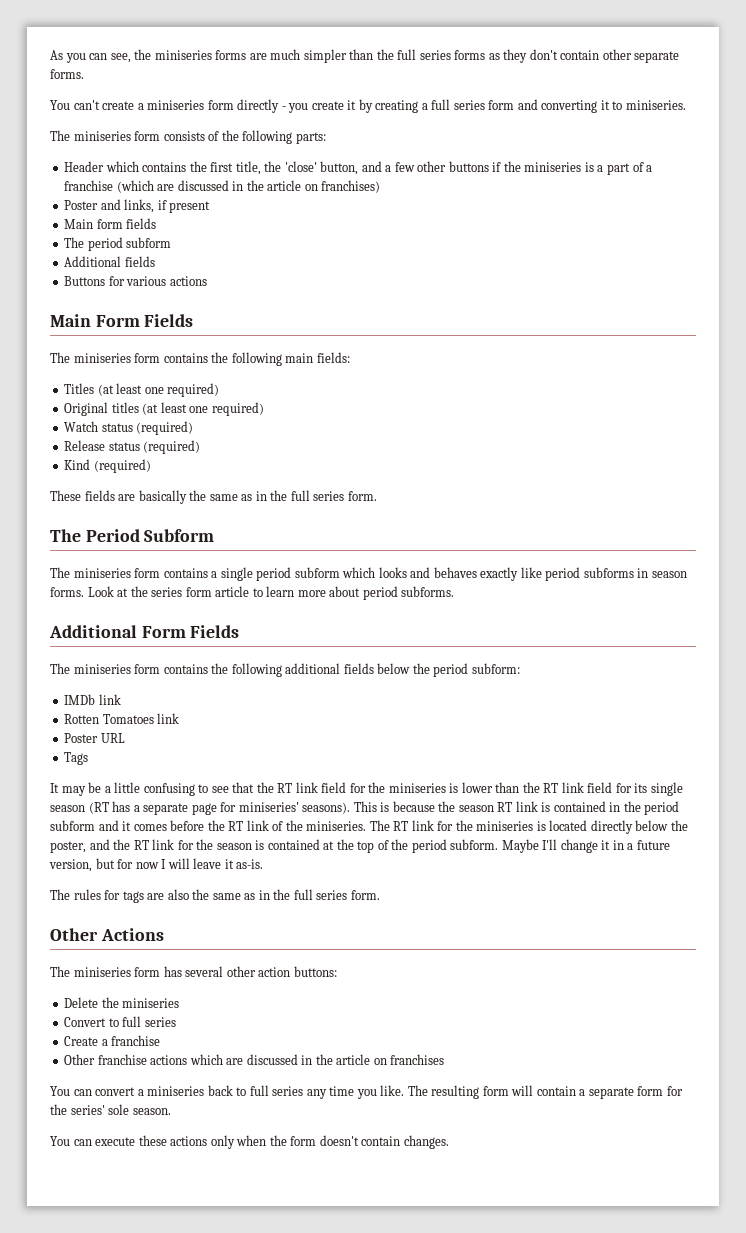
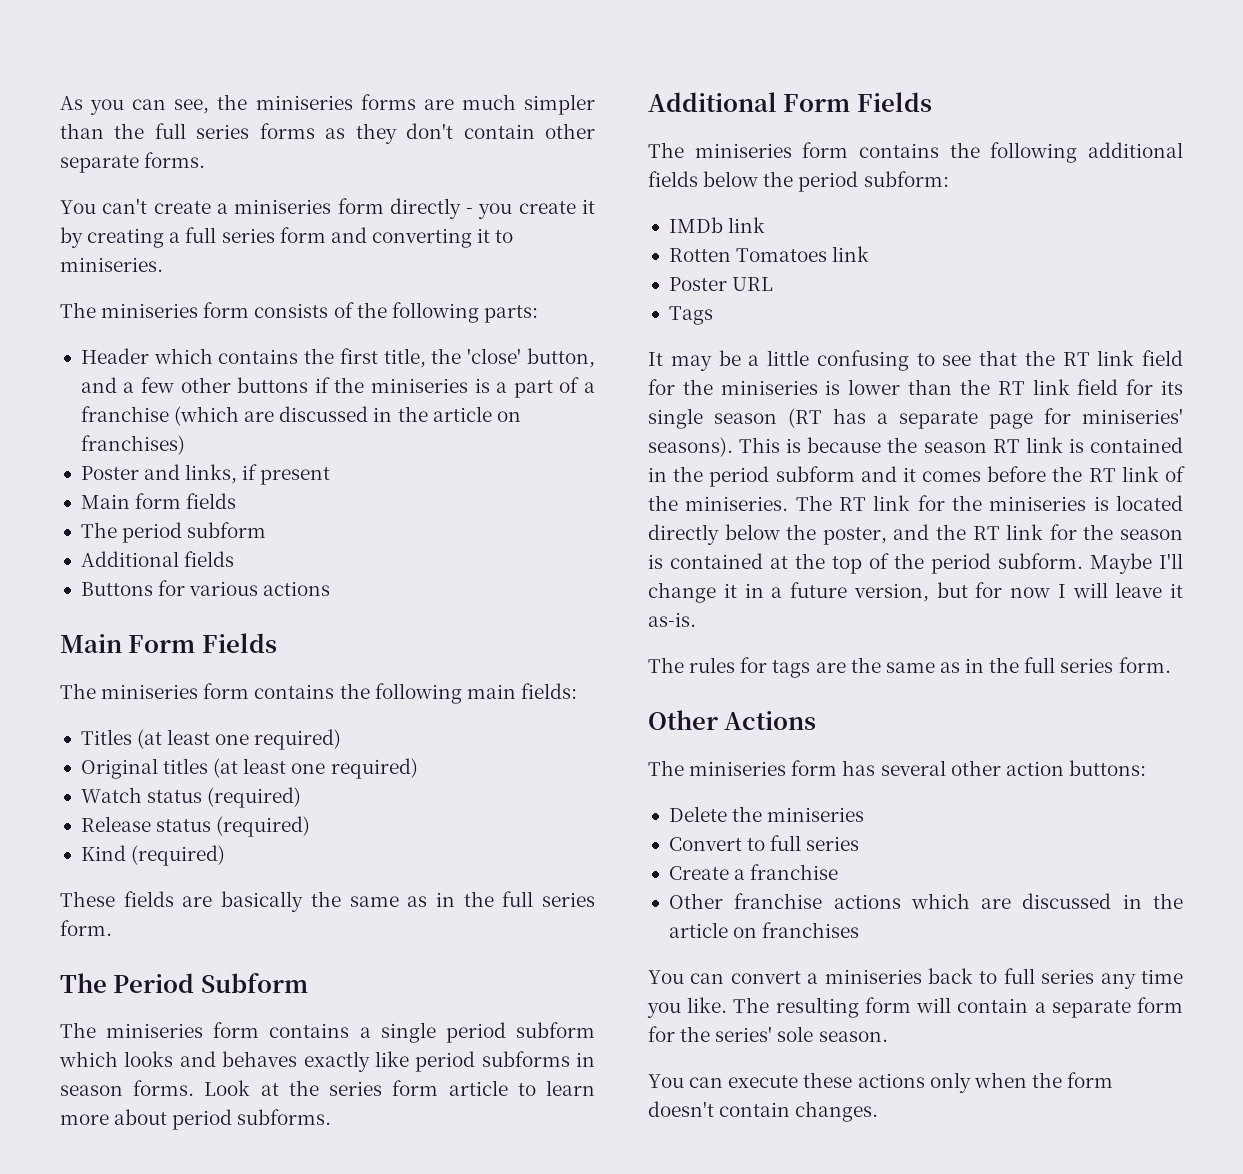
[167,889,189,900] also -> (846, 667) none

